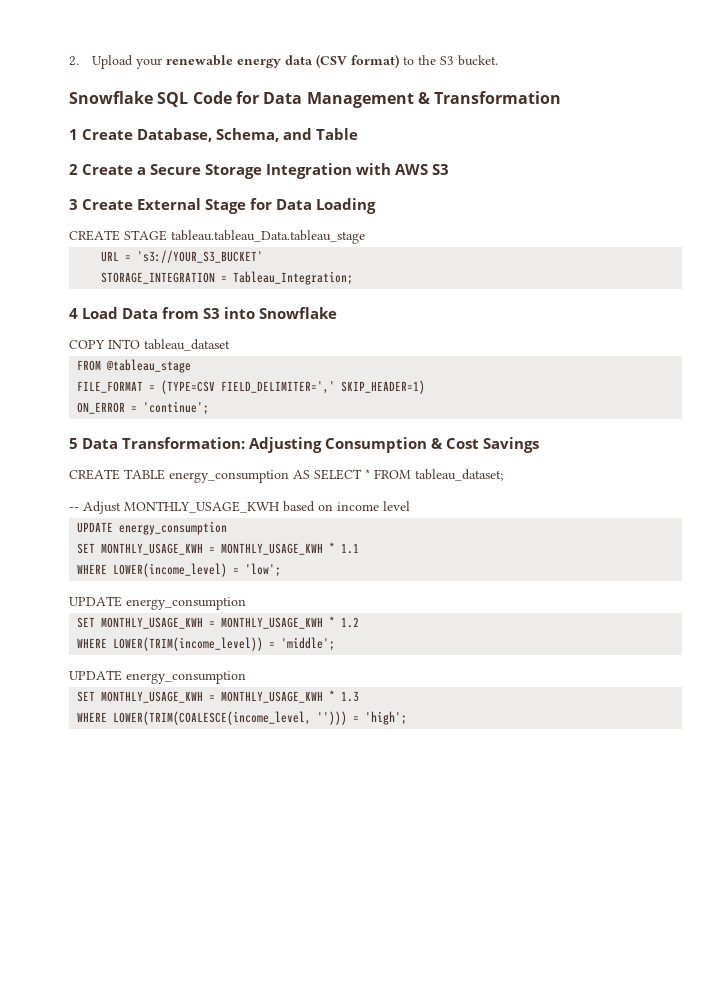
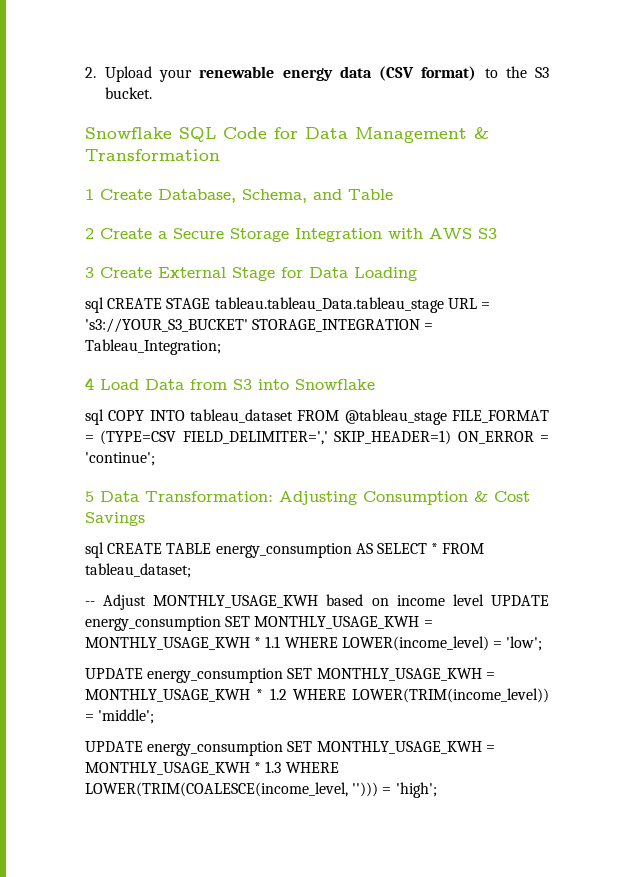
(376, 206) none -> [85,297,104,313] sql
(365, 237) // -> (444, 305) none
(264, 256) // -> (248, 325) none
(337, 313) none -> [85,409,104,425] sql
(230, 345) // -> (293, 416) none
(192, 366) // -> (447, 417) none
(426, 387) // -> (452, 437) none
(539, 445) none -> [85,542,104,558] sql
[77,521,228,535] // UPDATE energy_consumption // -> [491,595,550,606] [85,616,221,631] UPDATE energy_consumption
(360, 548) // -> (281, 642) none
(246, 603) // -> (284, 675) none
(360, 622) // -> (287, 694) none
(246, 677) // -> (284, 748) none
(360, 696) // -> (282, 767) none

